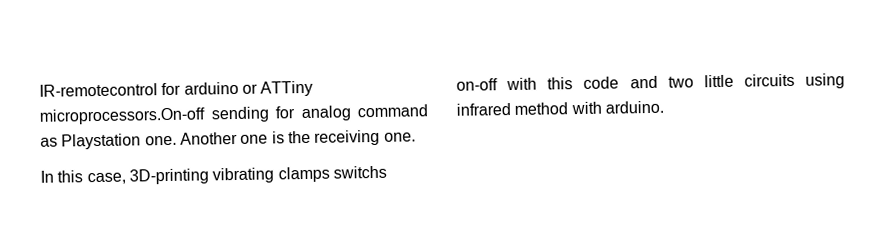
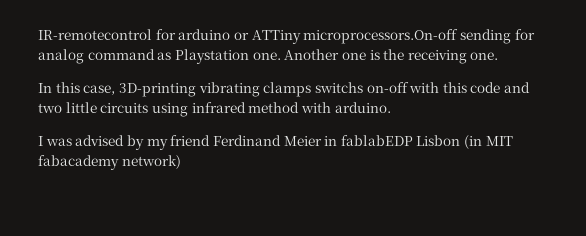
(664, 107) none -> [38,135,513,150] [38,155,181,170] // I was advised by my friend Ferdinand Meier in fablabEDP Lisbon (in MIT fabacademy network)

